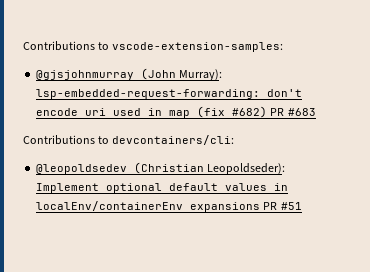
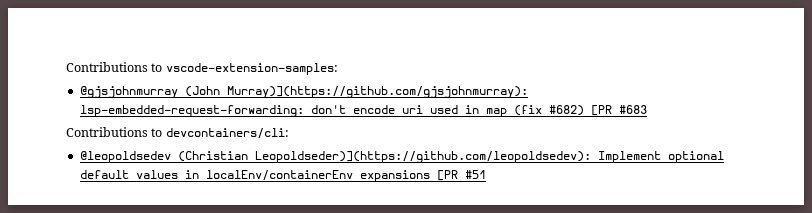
[179,69,223,81] Murray): -> [226,86,528,98] Murray)](https://github.com/gjsjohnmurray):
[270,108,285,116] PR -> [590,105,612,116] [PR
[207,163,286,175] Leopoldseder): -> [254,151,591,163] Leopoldseder)](https://github.com/leopoldsedev):
[263,202,278,210] PR -> [436,170,458,181] [PR

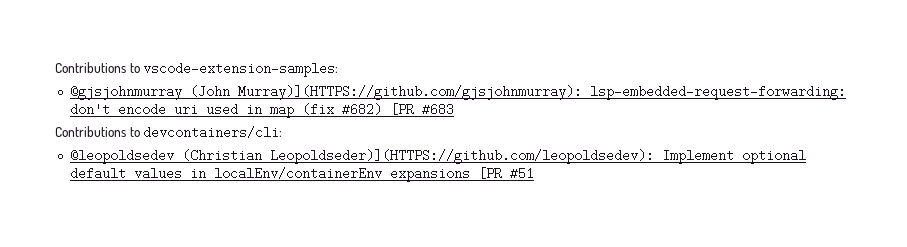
[226,86,528,98] Murray)](https://github.com/gjsjohnmurray): -> [237,85,582,100] Murray)](HTTPS://github.com/gjsjohnmurray):
[254,151,591,163] Leopoldseder)](https://github.com/leopoldsedev): -> [269,149,654,164] Leopoldseder)](HTTPS://github.com/leopoldsedev):

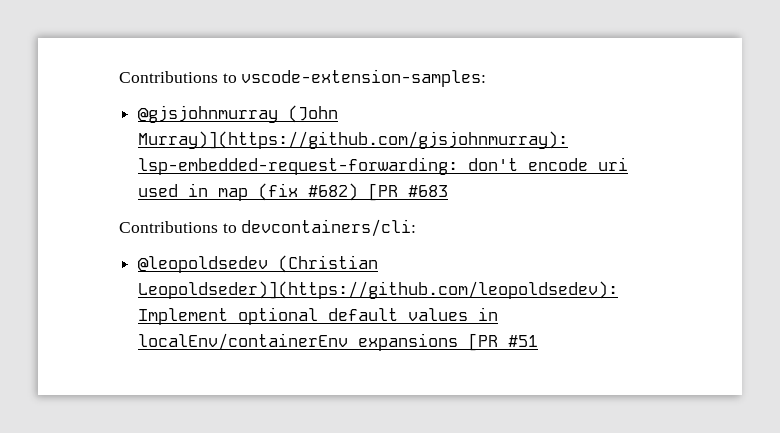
[237,85,582,100] Murray)](HTTPS://github.com/gjsjohnmurray): -> [138,131,569,149] Murray)](https://github.com/gjsjohnmurray):
[269,149,654,164] Leopoldseder)](HTTPS://github.com/leopoldsedev): -> [138,281,619,299] Leopoldseder)](https://github.com/leopoldsedev):

